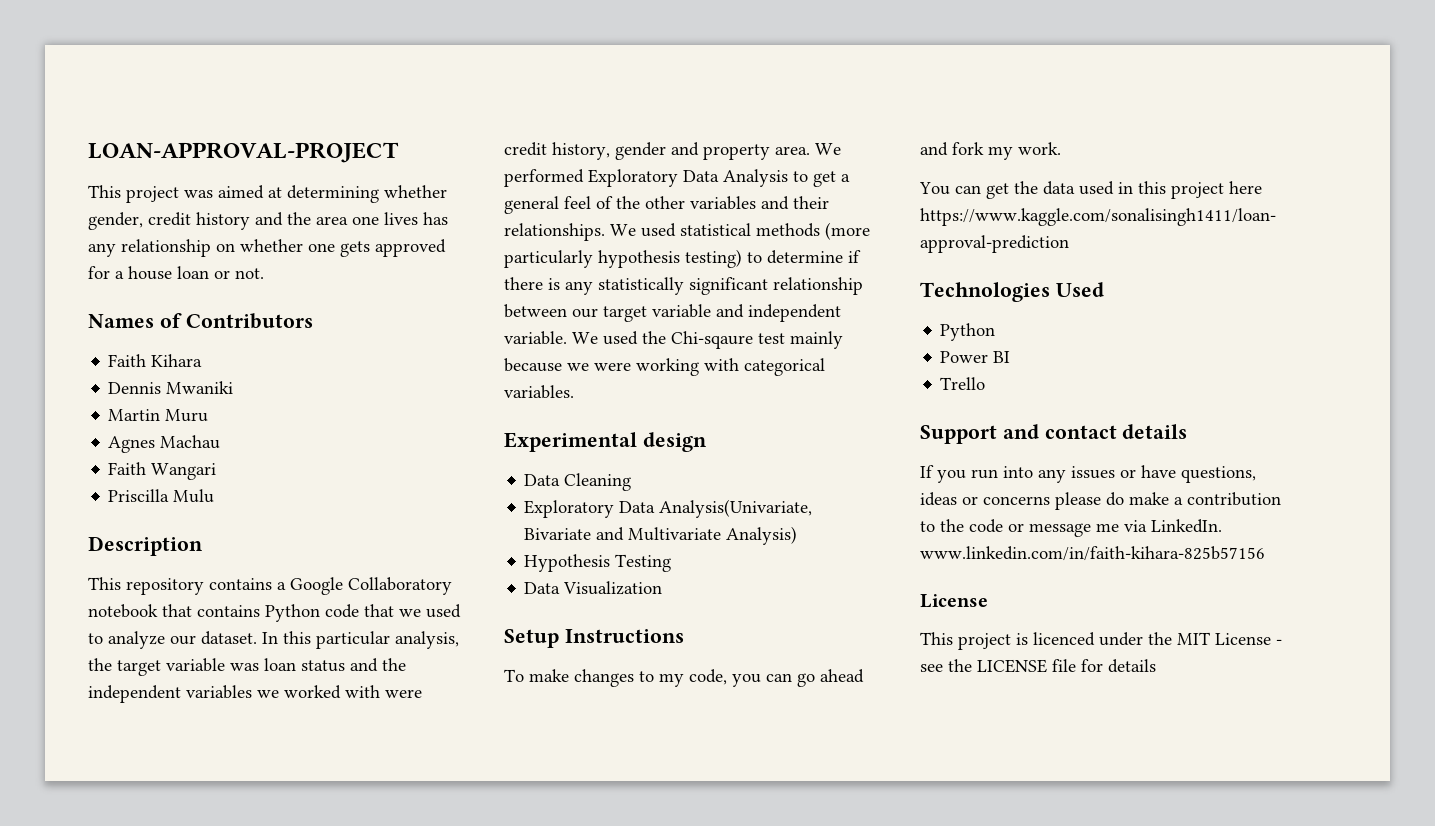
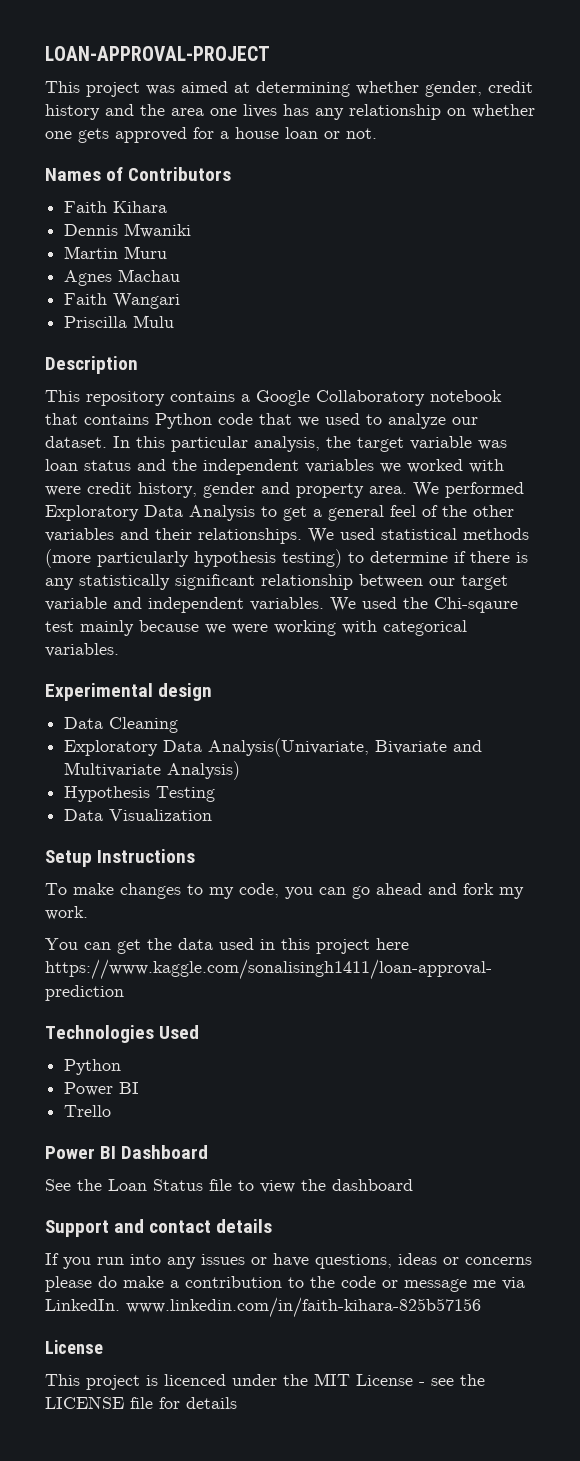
[504,331,567,345] variable. -> [250,597,324,611] variables.
(986, 383) none -> [45,1145,209,1159] [45,1179,413,1193] // Power BI Dashboard // See the Loan Status file to view the dashboard

